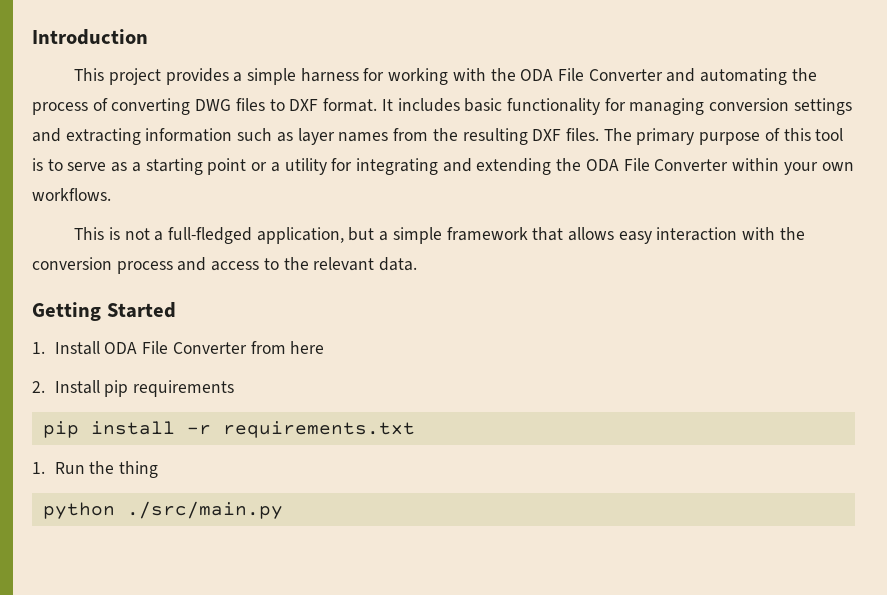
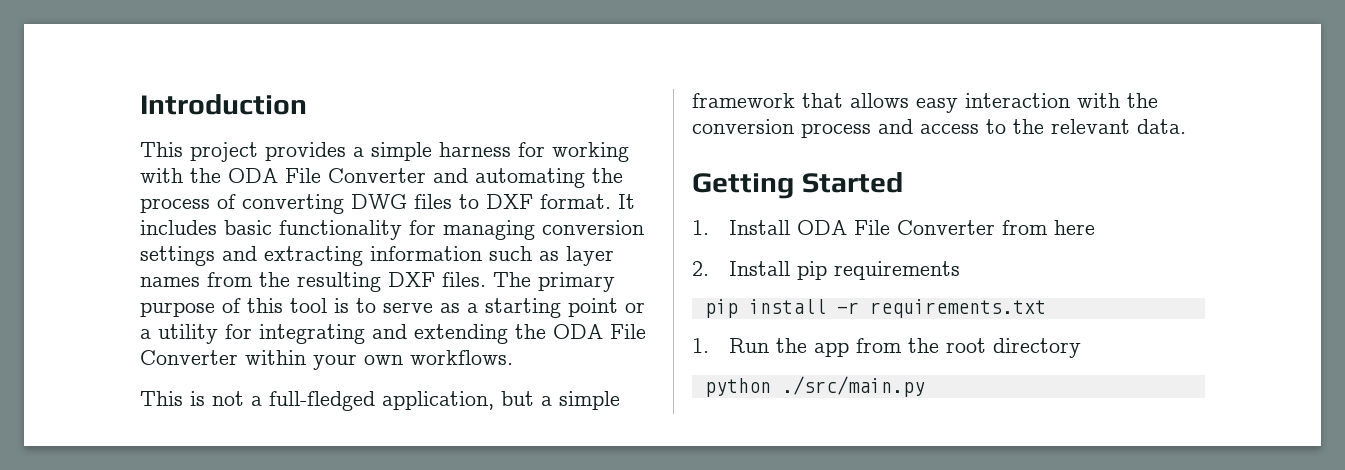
[119,461,159,478] thing -> [813,338,1081,358] app from the root directory

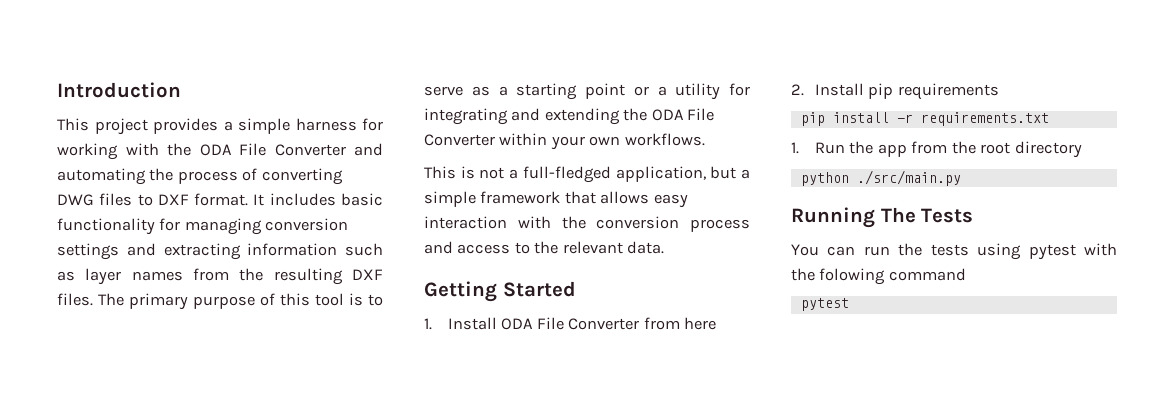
(925, 386) none -> [791,207,974,228] [791,243,1117,260] [791,268,966,285] [800,298,849,311] // Running The Tests // You can run the tests using pytest with the folowing command // pytest

